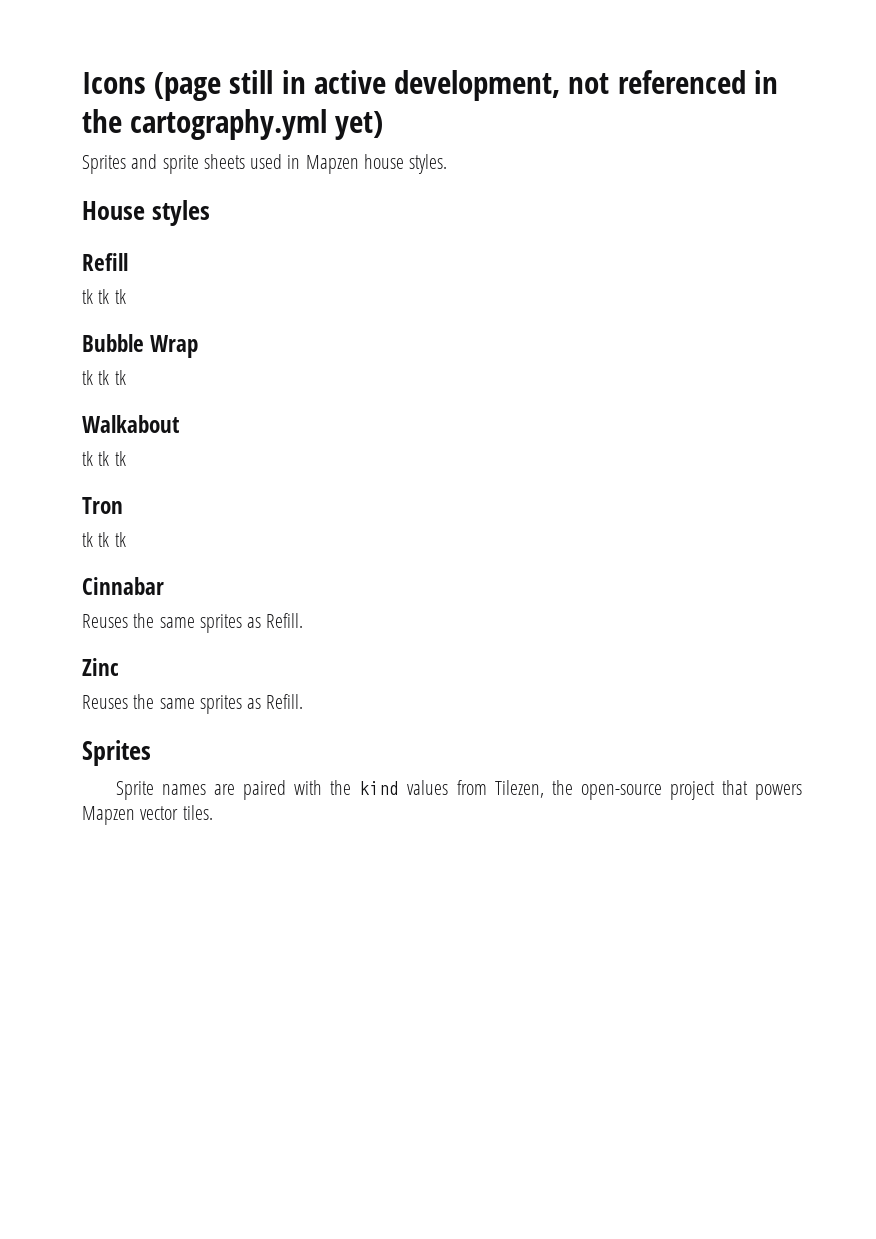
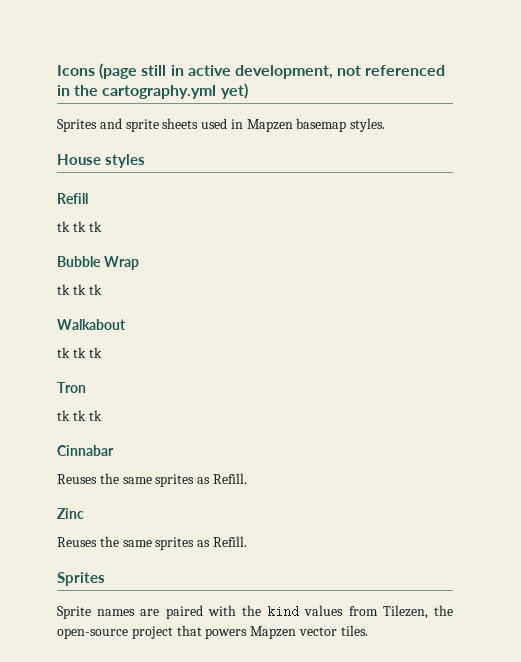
[363,154,404,169] house -> [296,118,347,132] basemap

